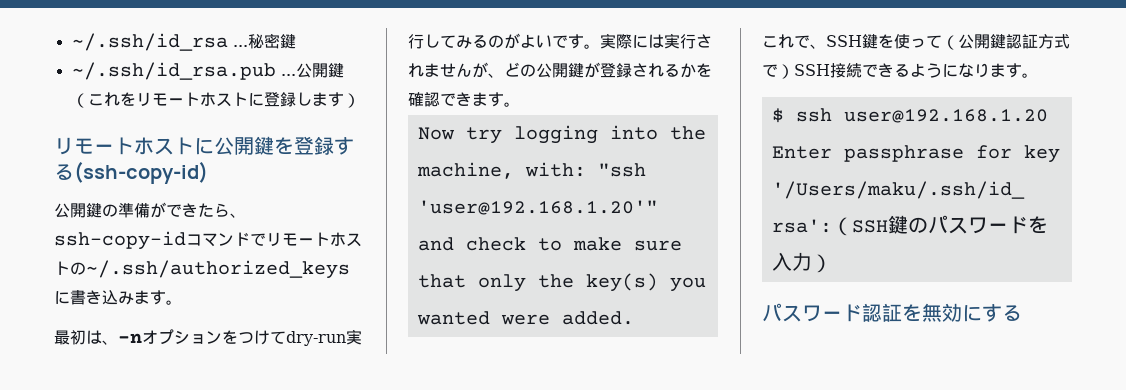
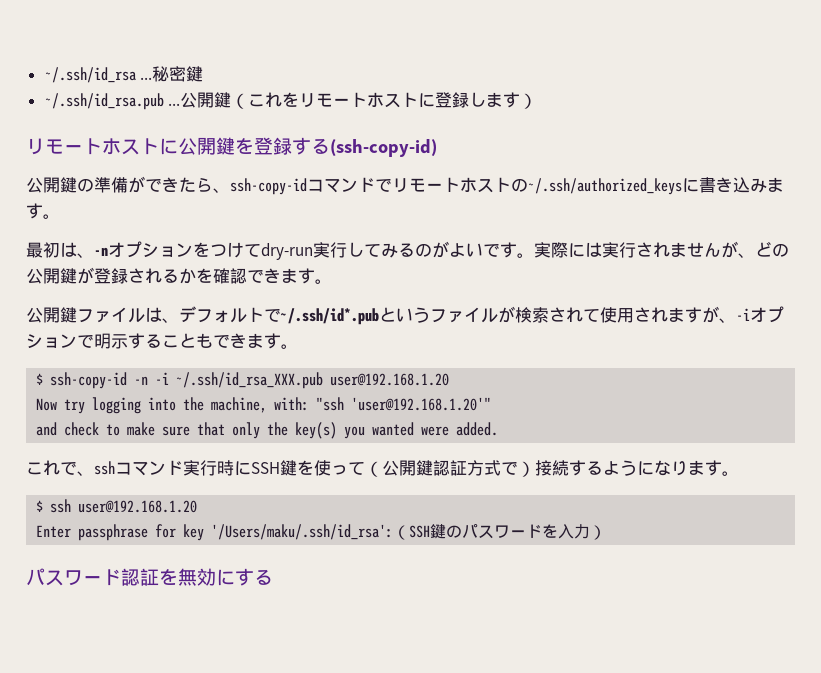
(520, 104) none -> [26,306,784,325] [26,333,298,349] [36,372,450,389] // 公開鍵ファイルは、デフォルトで~/.ssh/id*.pubというファイルが検索されて使用されますが、-iオプションで明示することもできます。 // $ ssh-copy-id -n -i ~/.ssh/id_rsa_XXX.pub user@192.168.1.20
(826, 46) none -> [94,460,251,476] sshコマンド実行時に
[794,63,894,78] SSH接続でき -> [535,460,586,476] 接続す

